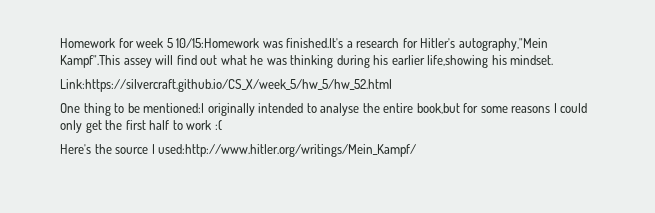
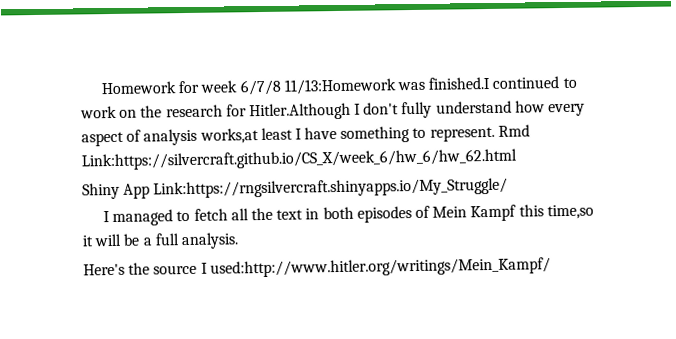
[166,38,548,51] [60,55,554,68] [60,79,392,92] [60,103,588,116] [60,120,222,133] 5 10/15:Homework was finished.It's a research for Hitler's autography,"Mein Kampf".This assey will find out what he was thinking during his earlier life,showing his mindset. // Link:https://silvercraft.github.io/CS_X/week_5/hw_5/hw_52.html // One thing to be mentioned:I originally intended to analyse the entire book,but for some reasons I could only get the first half to work :( -> [239,76,577,96] [80,100,586,121] [81,124,530,147] [81,148,517,171] [82,177,509,200] [103,204,594,226] [82,232,239,250] 6/7/8 11/13:Homework was finished.I continued to work on the research for Hitler.Although I don't fully understand how every aspect of analysis works,at least I have something to represent. Rmd Link:https://silvercraft.github.io/CS_X/week_6/hw_6/hw_62.html // Shiny App Link:https://rngsilvercraft.shinyapps.io/My_Struggle/ // I managed to fetch all the text in both episodes of Mein Kampf this time,so it will be a full analysis.

